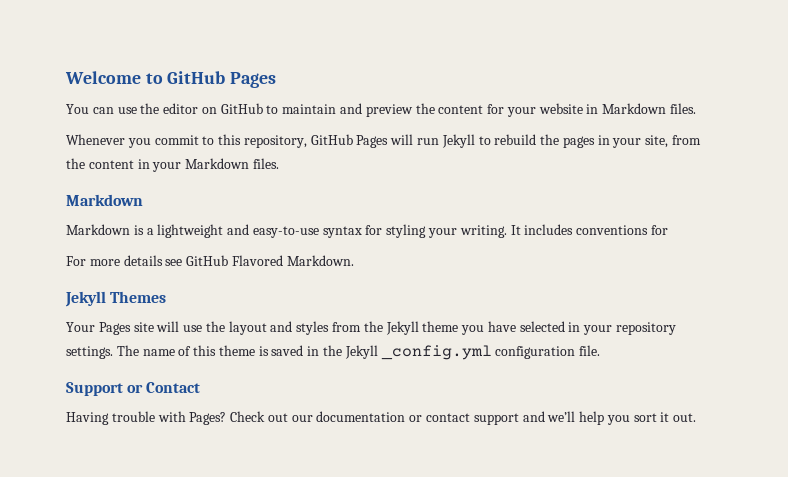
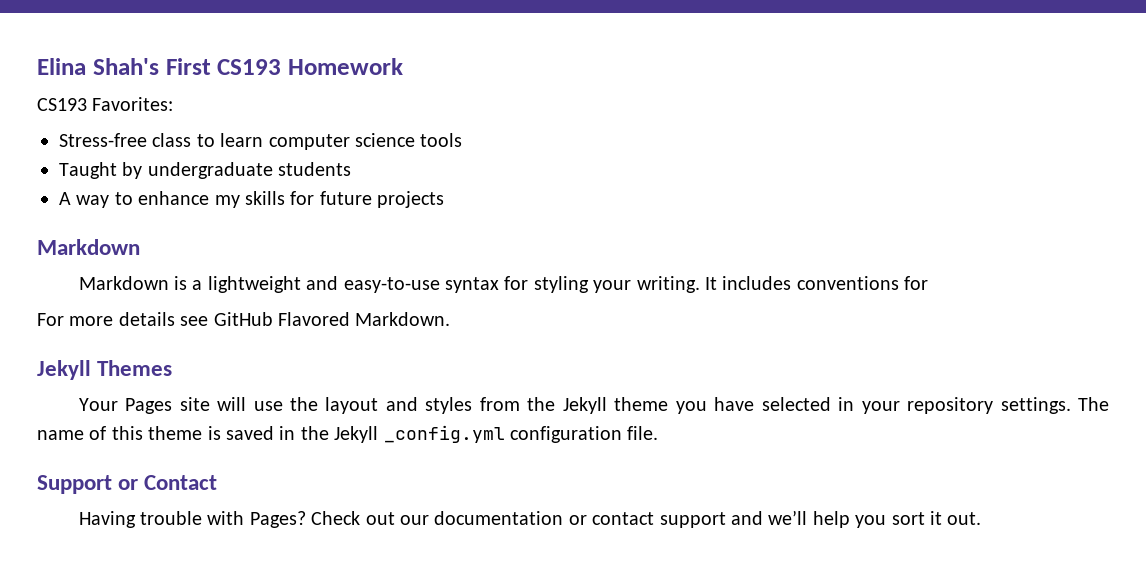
[65,71,277,88] [66,103,697,117] [66,134,702,148] [66,158,279,172] Welcome to GitHub Pages // You can use the editor on GitHub to maintain and preview the content for your website in Markdown files. // Whenever you commit to this repository, GitHub Pages will run Jekyll to rebuild the pages in your site, from the content in your Markdown files. -> [37,58,403,75] [37,97,174,111] [59,133,463,150] [59,162,352,179] [59,191,445,208] Elina Shah's First CS193 Homework // CS193 Favorites: // Stress-free class to learn computer science tools // Taught by undergraduate students // A way to enhance my skills for future projects

